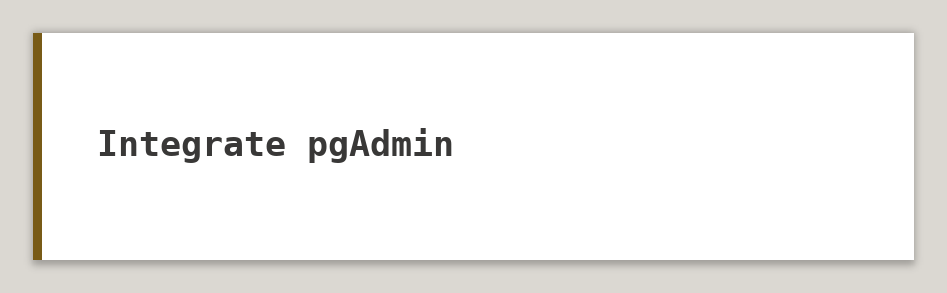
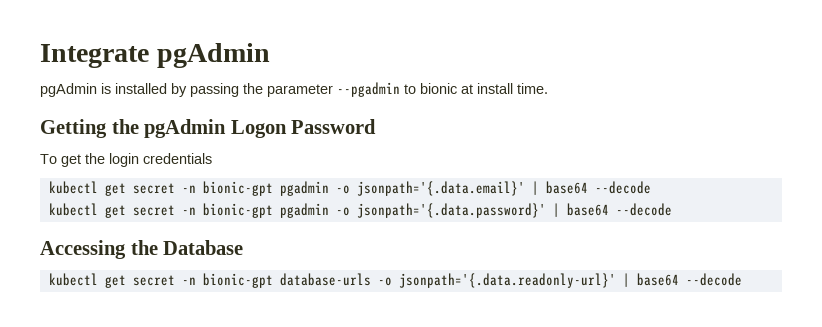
(454, 145) none -> [40,82,548,97] [40,119,377,138] [40,153,212,167] [48,181,651,196] [48,203,672,218] [40,240,244,259] [48,273,742,288] // pgAdmin is installed by passing the parameter --pgadmin to bionic at install time. // Getting the pgAdmin Logon Password // To get the login credentials // kubectl get secret -n bionic-gpt pgadmin -o jsonpath='{.data.email}' | base64 --decode // kubectl get secret -n bionic-gpt pgadmin -o jsonpath='{.data.password}' | base64 --decode // Accessing the Database // kubectl get secret -n bionic-gpt database-urls -o jsonpath='{.data.readonly-url}' | base64 --decode

